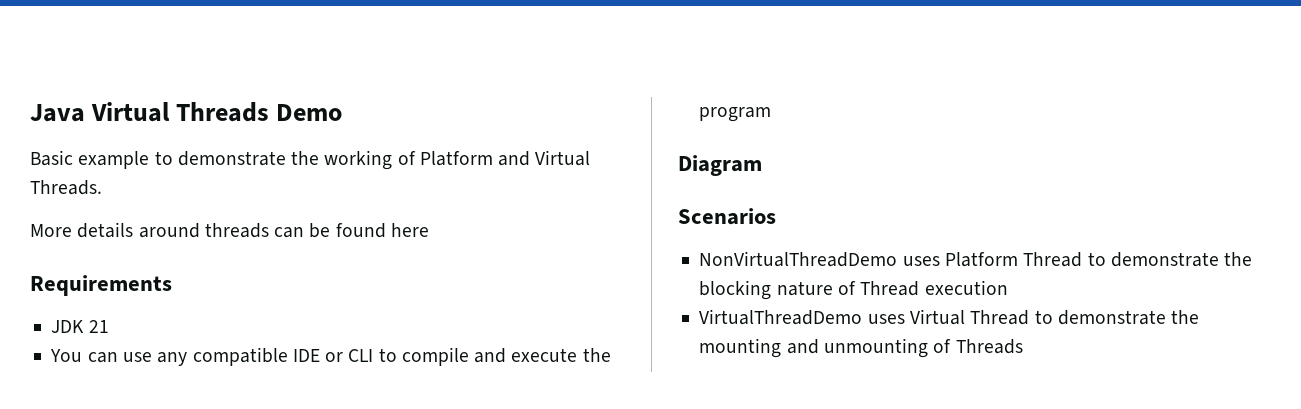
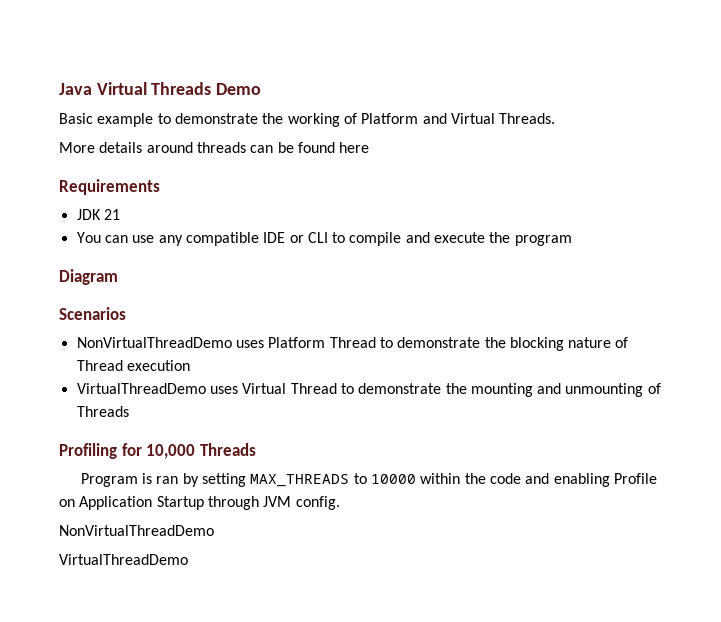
(1023, 346) none -> [59,443,256,459] [80,473,657,487] [59,496,340,510] [59,525,214,536] [59,554,188,565] // Profiling for 10,000 Threads // Program is ran by setting MAX_THREADS to 10000 within the code and enabling Profile on Application Startup through JVM config. // NonVirtualThreadDemo // VirtualThreadDemo

